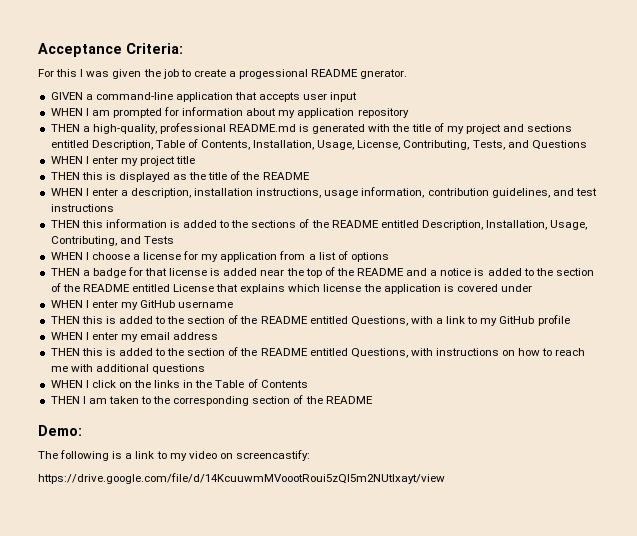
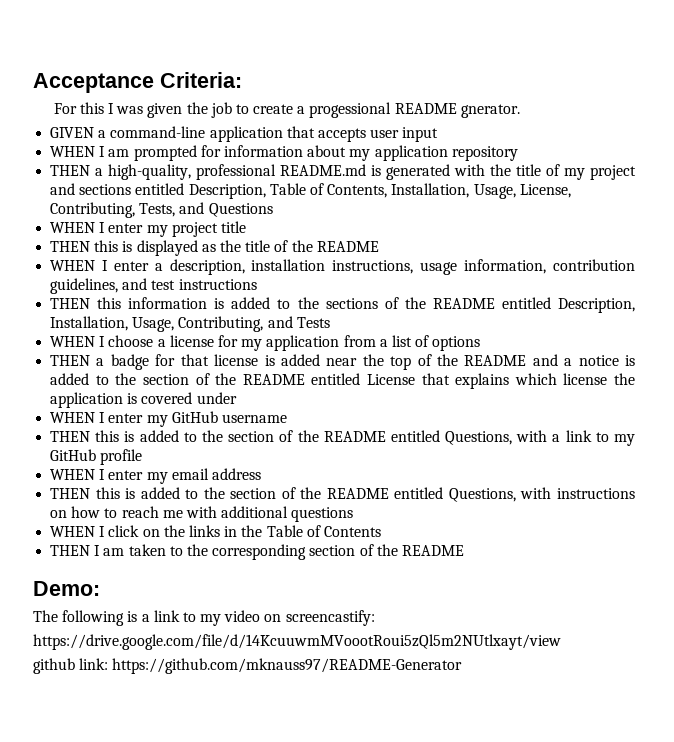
(445, 478) none -> [33,658,463,674] // github link: https://github.com/mknauss97/README-Generator

